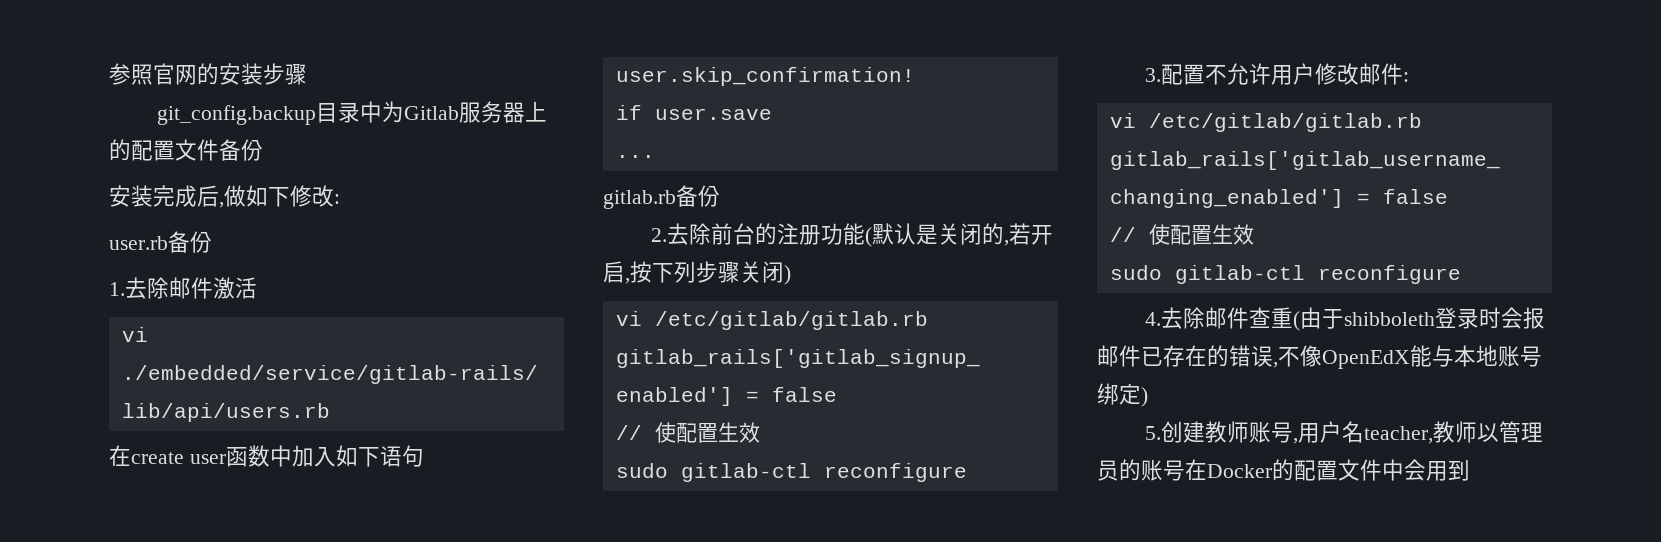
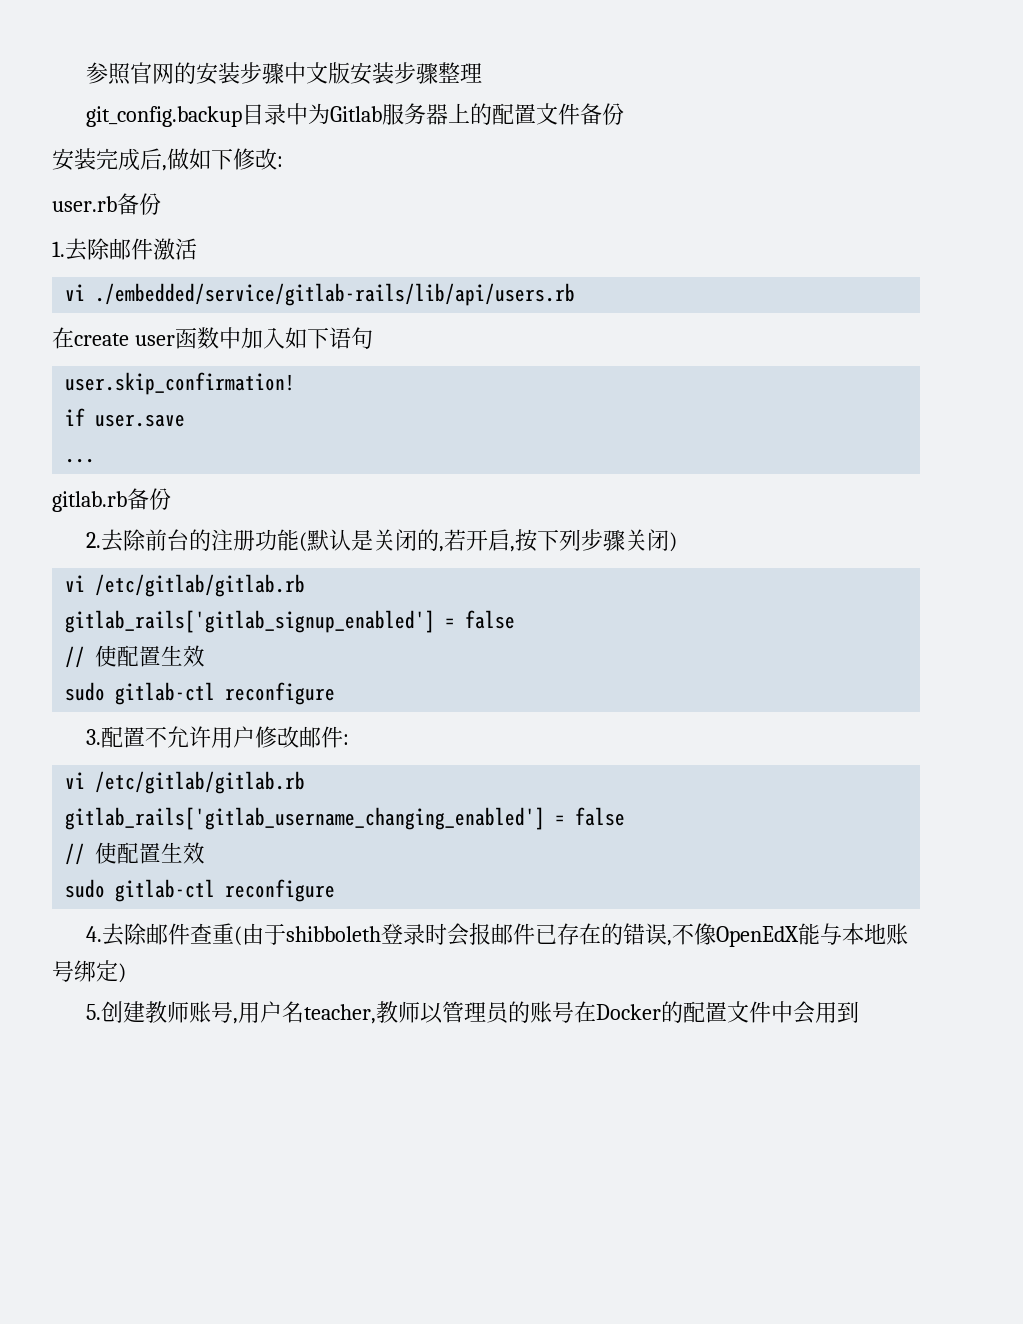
(307, 74) none -> [283,62,482,85] 中文版安装步骤整理

